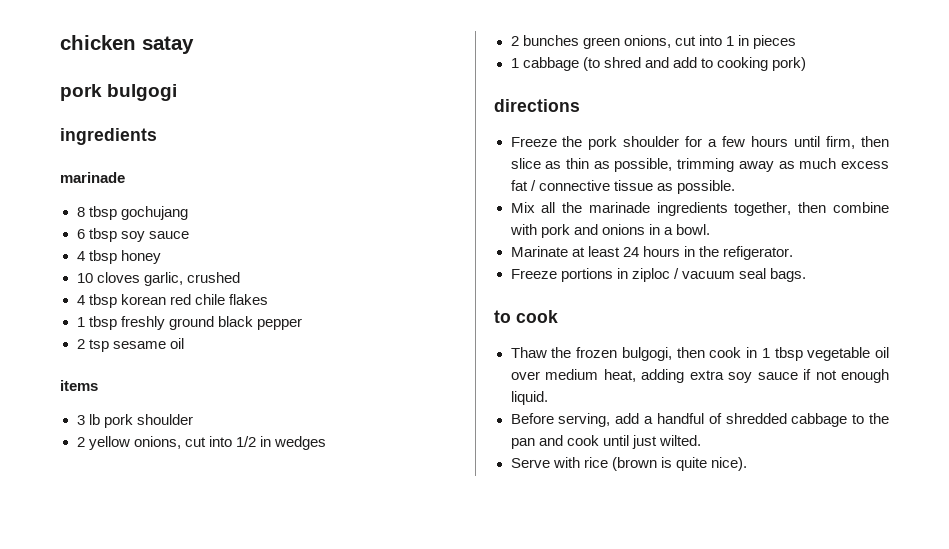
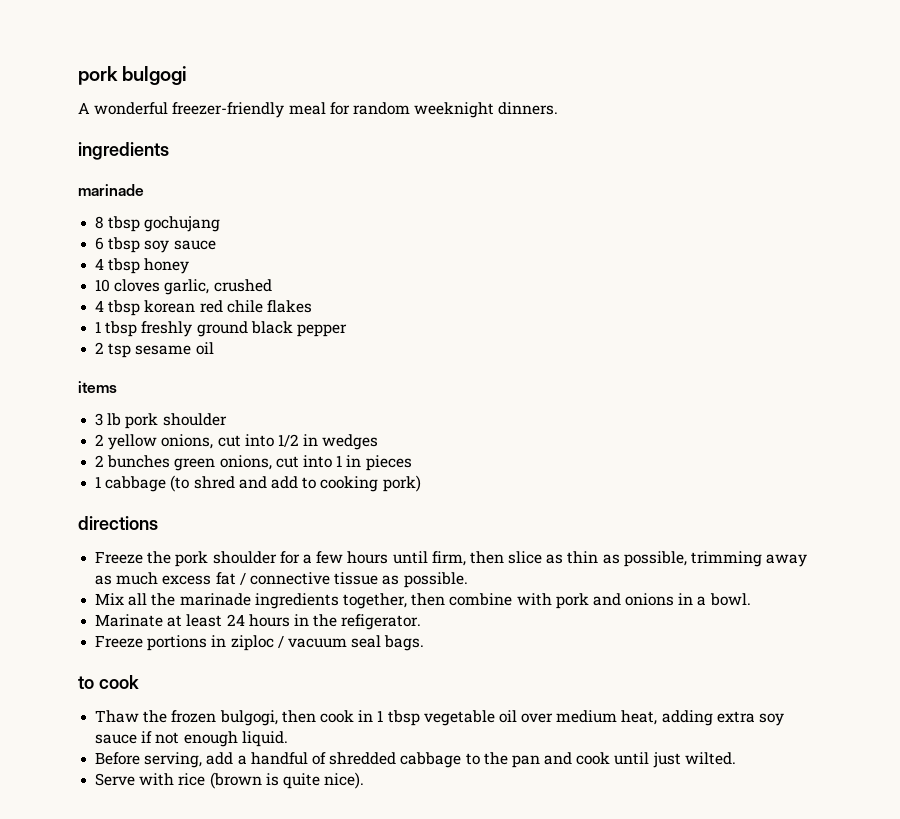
[60,35,194,54] chicken satay // -> (78, 75) none
(178, 92) none -> [78,102,559,118] // A wonderful freezer-friendly meal for random weeknight dinners.

